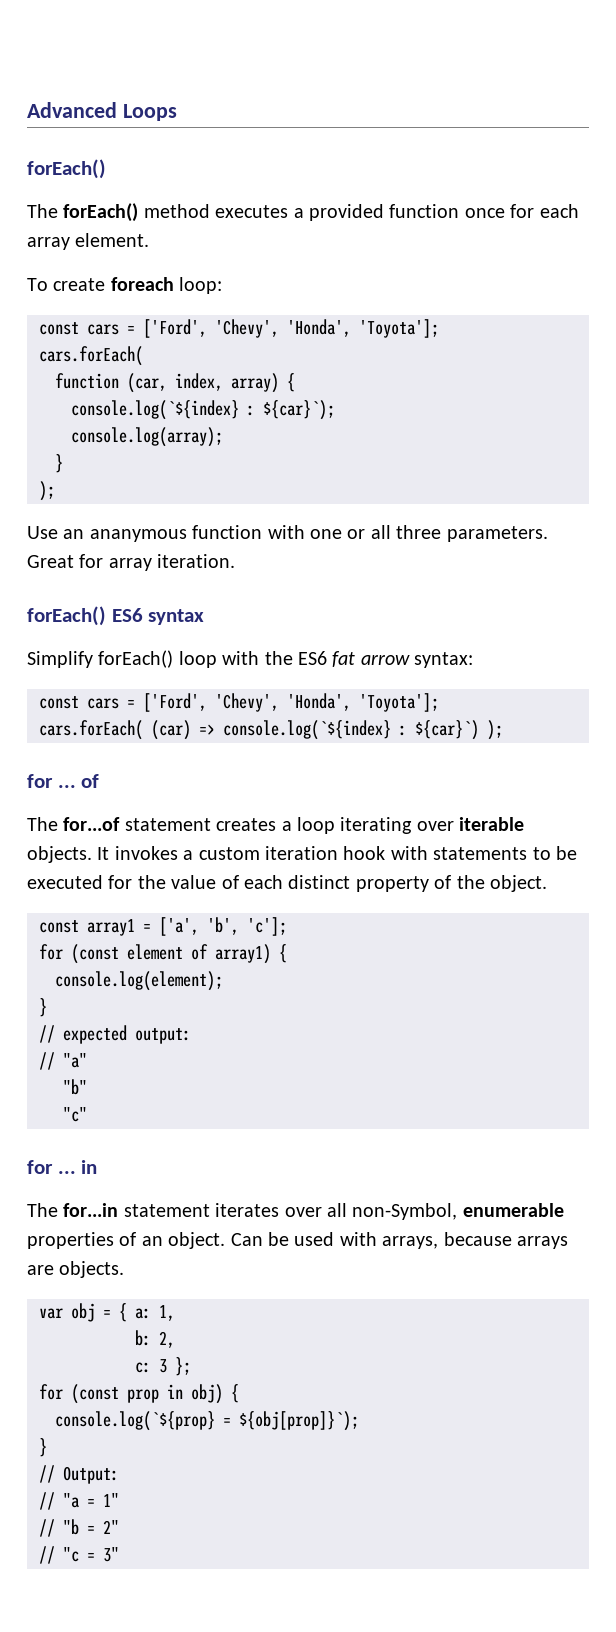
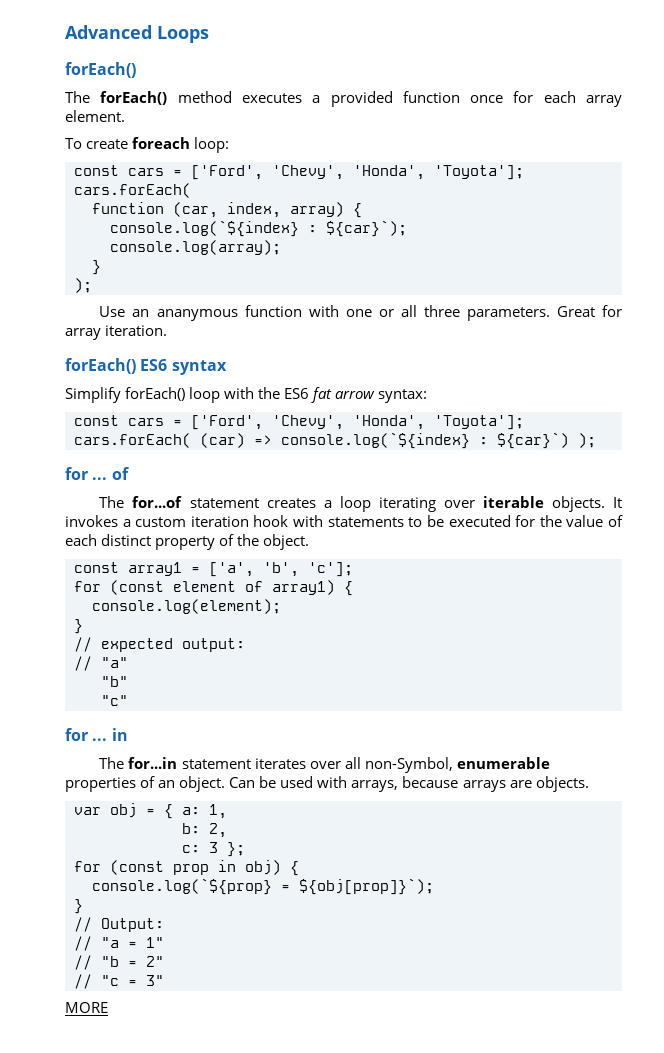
(119, 1554) none -> [65,1002,108,1013] // MORE

